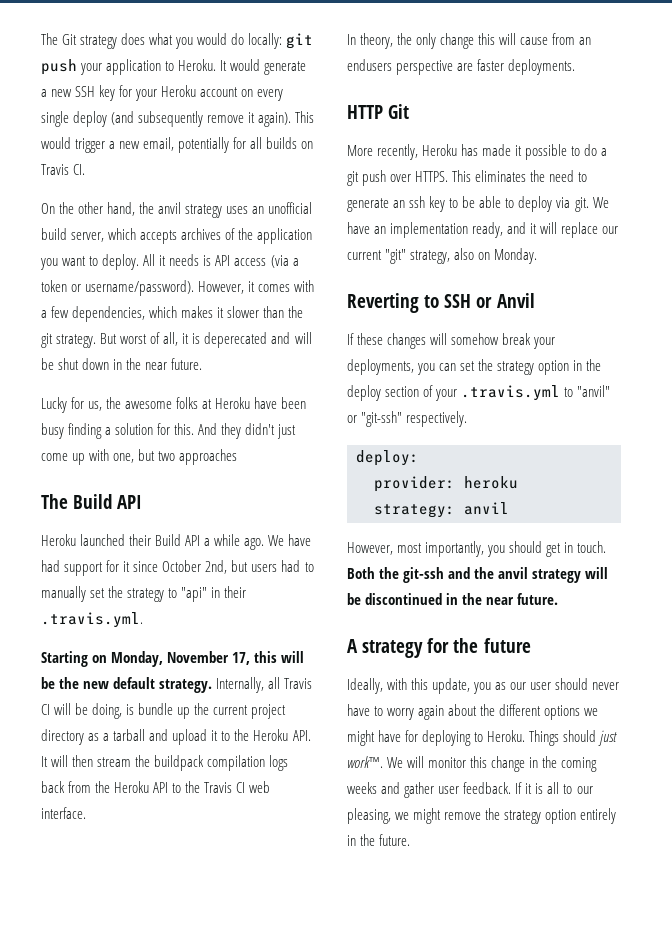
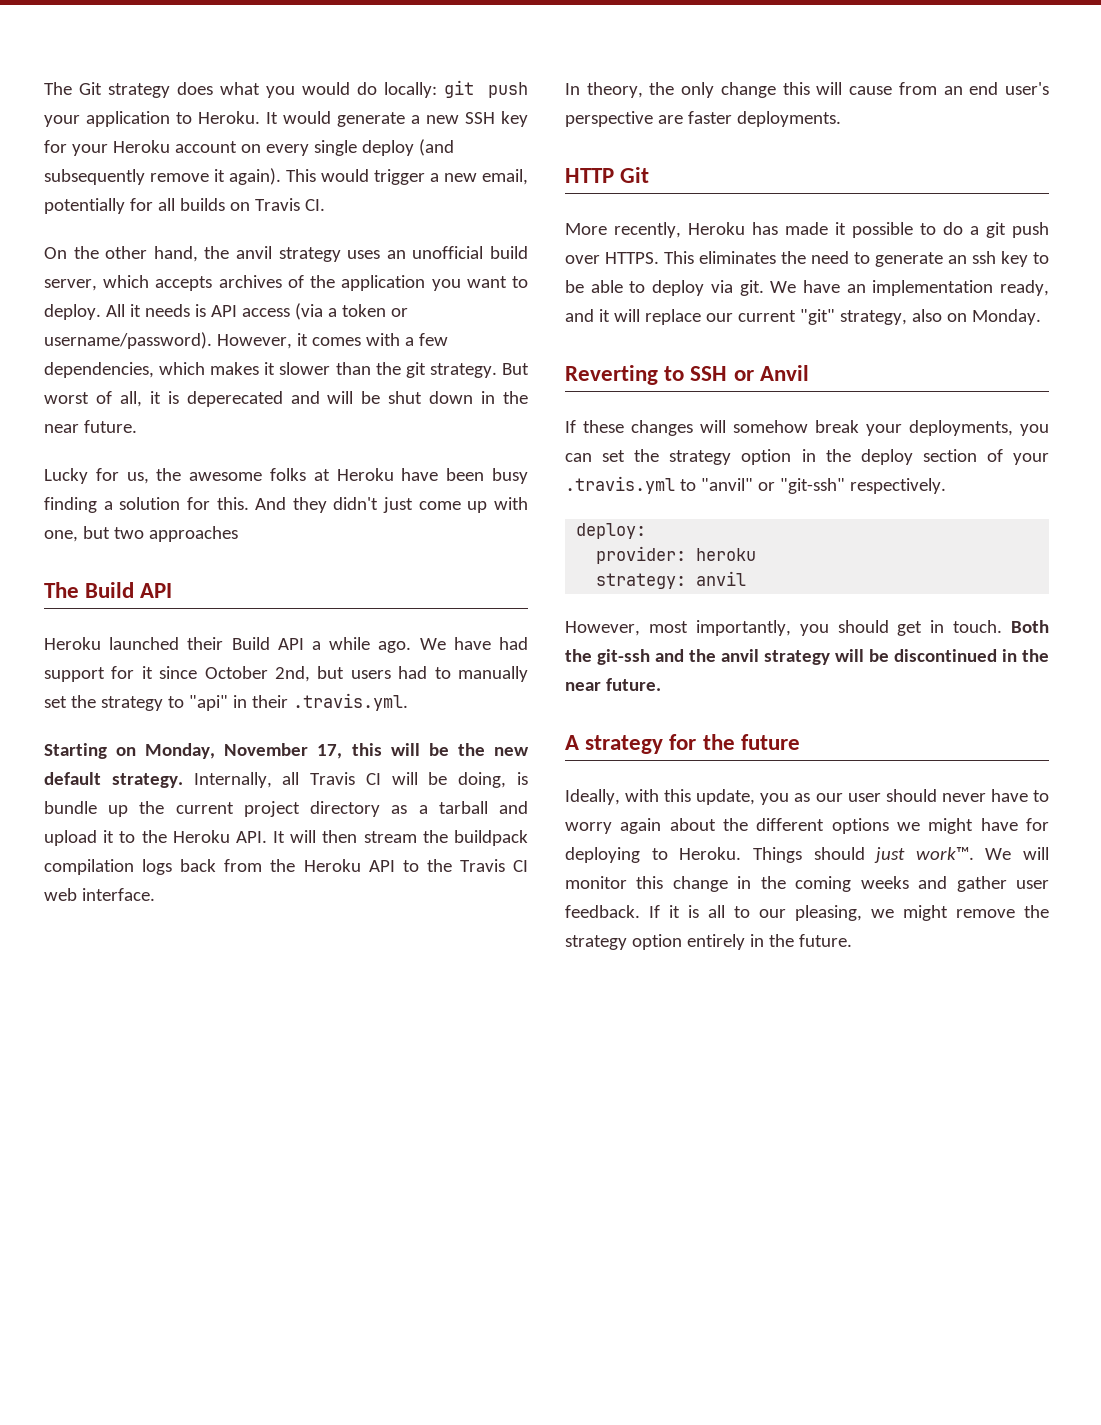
[347,59,392,71] endusers -> [969,82,1049,95] end user's

